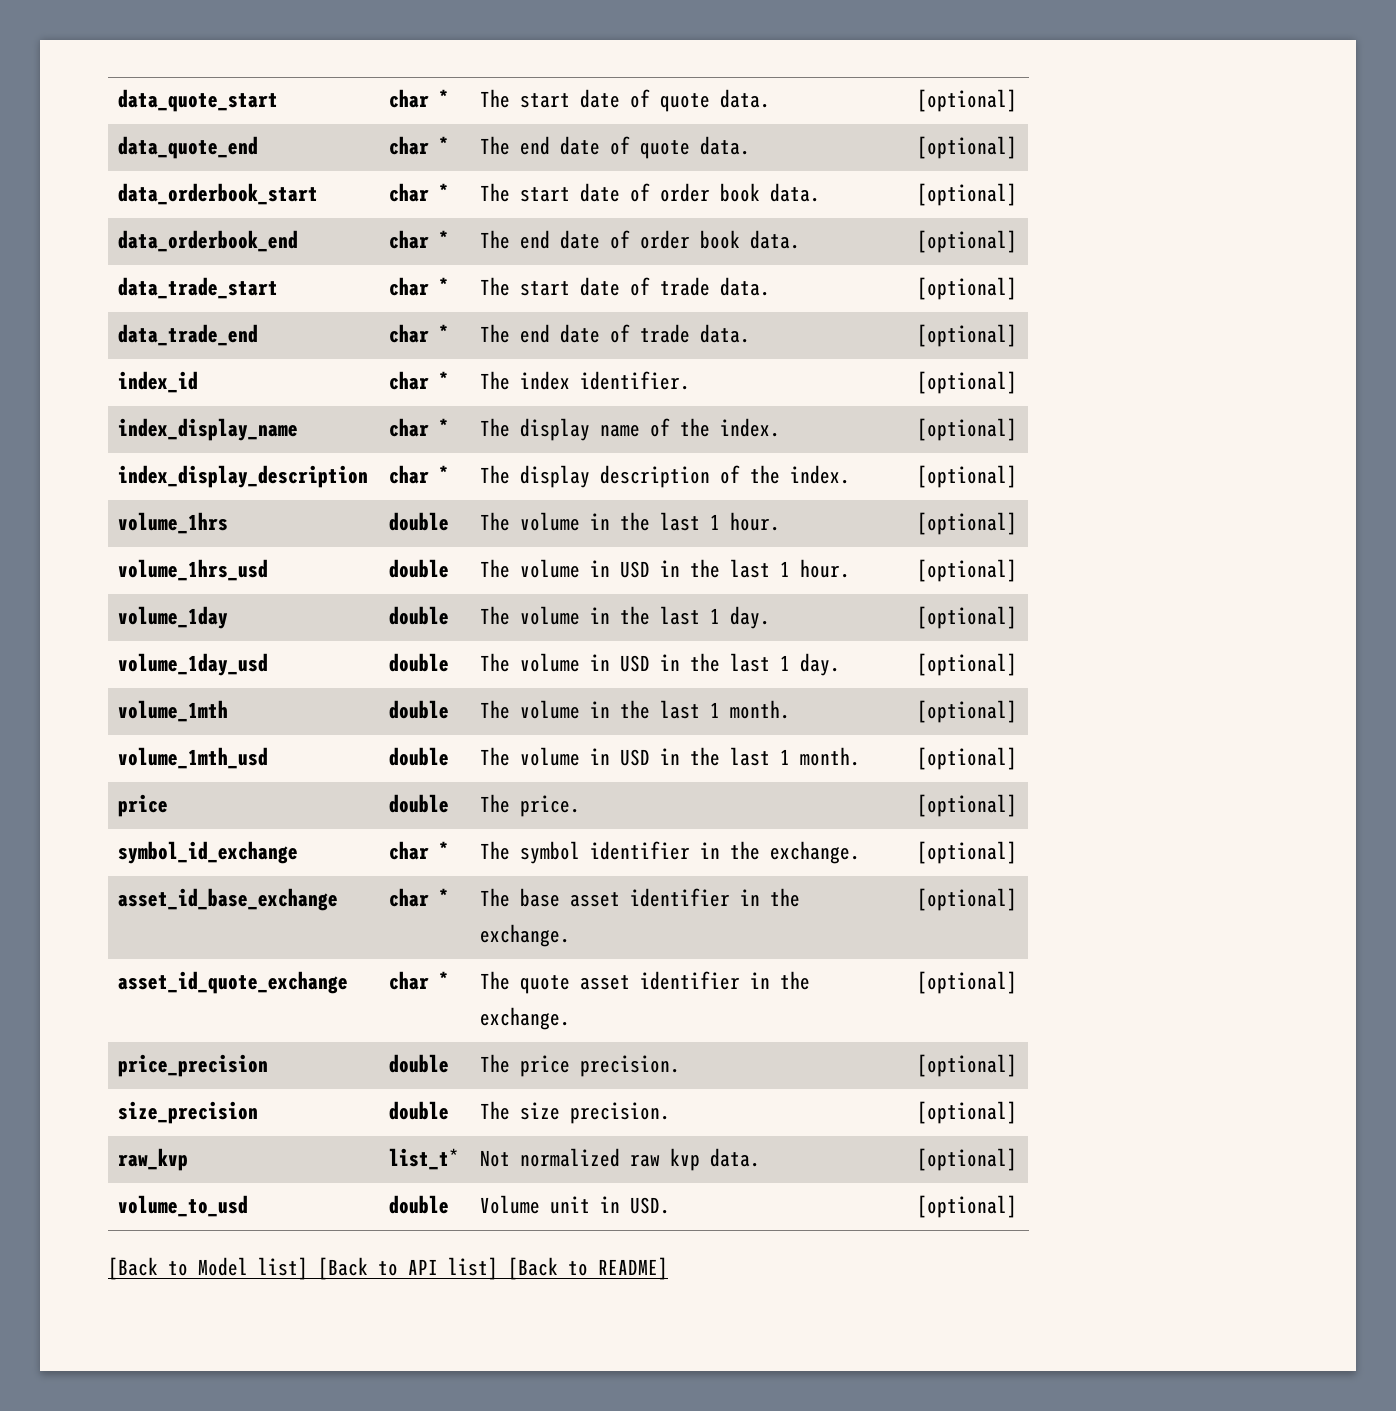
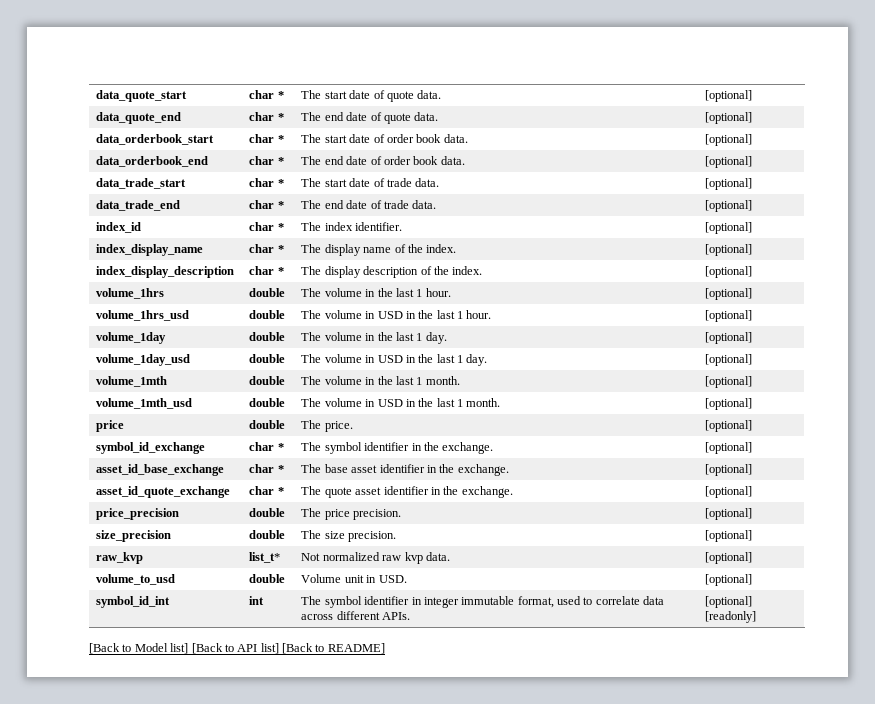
(1018, 1206) none -> [96,596,171,608] [249,596,265,605] [301,596,665,608] [301,611,411,620] [705,596,753,608] [705,611,757,623] // symbol_id_int | int | The symbol identifier in integer immutable format, used to correlate data across different APIs. | [optional] [readonly]

